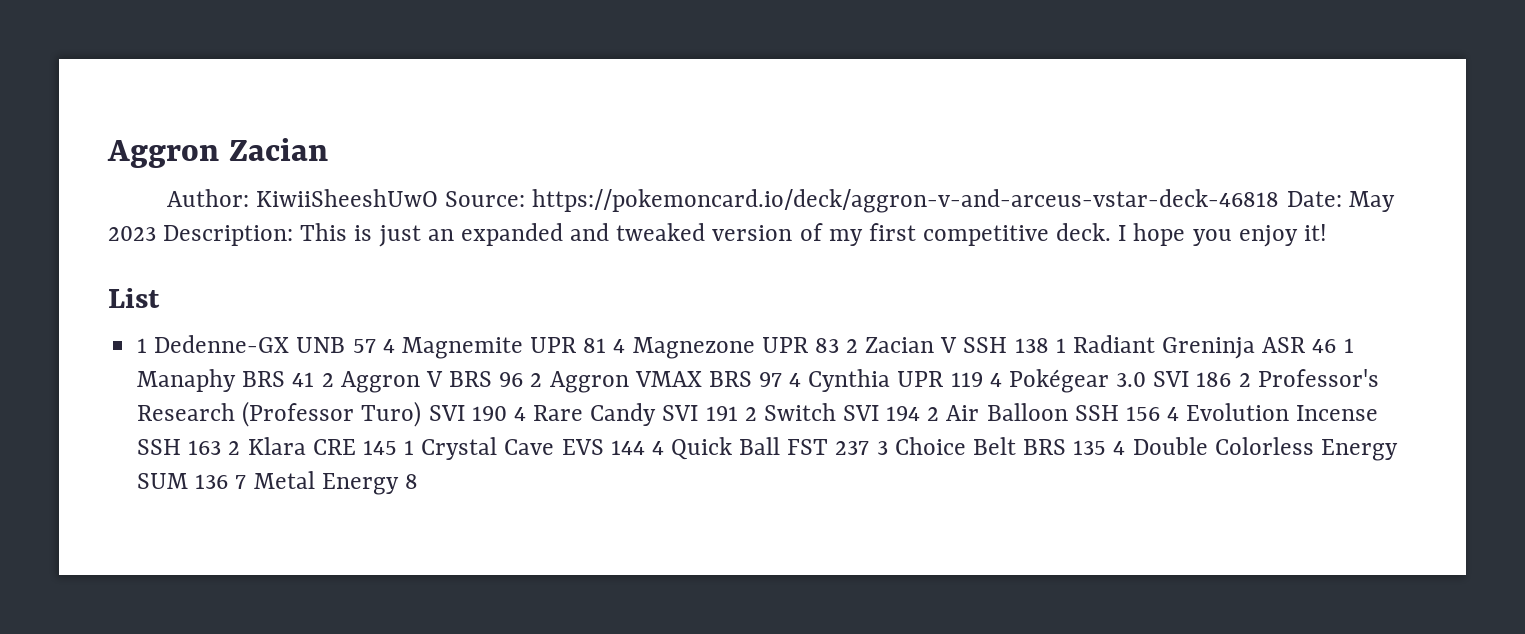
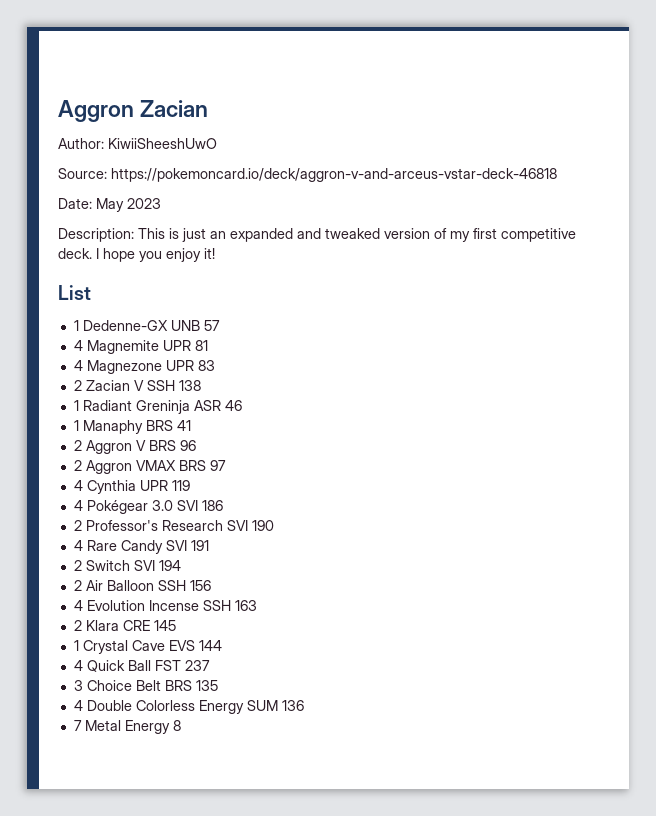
(439, 198) none -> (217, 143) //
(1280, 201) none -> (557, 175) //
(156, 233) none -> (161, 203) //
(376, 346) none -> (220, 325) //
(607, 345) none -> (208, 345) //
(839, 345) none -> (215, 365) //
(1049, 345) none -> (201, 385) //
(1337, 346) none -> (242, 405) //
(315, 379) none -> (191, 425) //
(524, 379) none -> (196, 445) //
(783, 379) none -> (226, 465) //
(983, 379) none -> (190, 485) //
(1232, 379) none -> (223, 505) //
[242,401,422,427] (Professor Turo) -> (223, 525) none
(507, 413) none -> (274, 525) //
(738, 413) none -> (209, 545) //
(921, 413) none -> (181, 565) //
(1160, 413) none -> (211, 585) //
(222, 447) none -> (257, 605) //
(397, 447) none -> (176, 625) //
(645, 447) none -> (222, 645) //
(870, 448) none -> (210, 665) //
(1107, 447) none -> (218, 685) //
(229, 481) none -> (304, 705) //

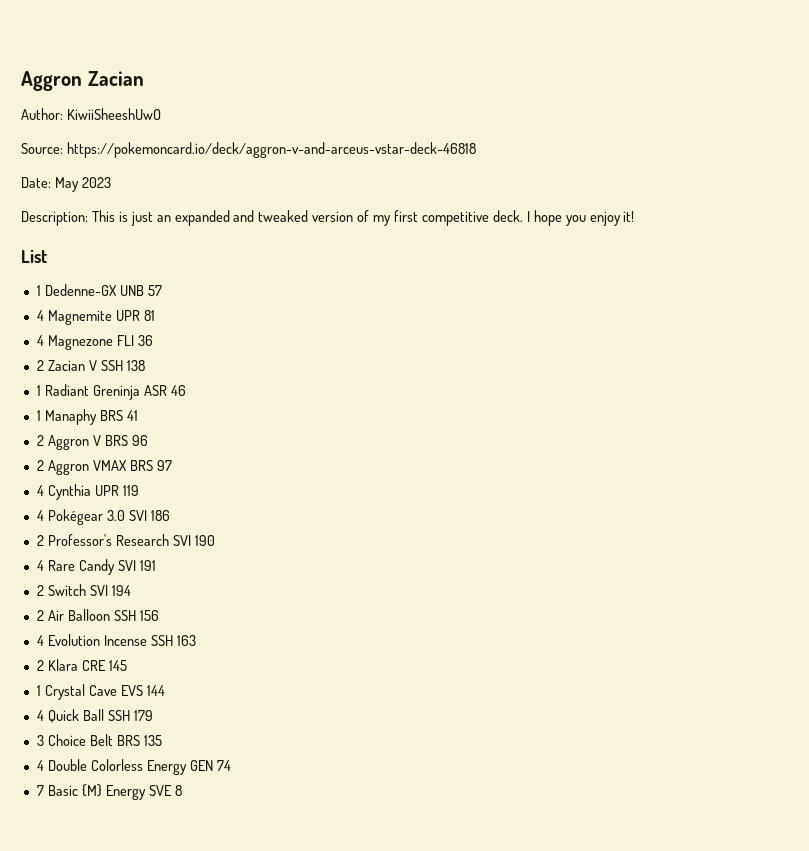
[165,360,215,371] UPR 83 -> [116,335,153,346] FLI 36
[154,660,210,671] FST 237 -> [107,710,153,721] SSH 179
[246,700,304,711] SUM 136 -> [189,760,231,771] GEN 74
[84,720,170,734] Metal Energy -> [47,784,172,800] Basic {M} Energy SVE

